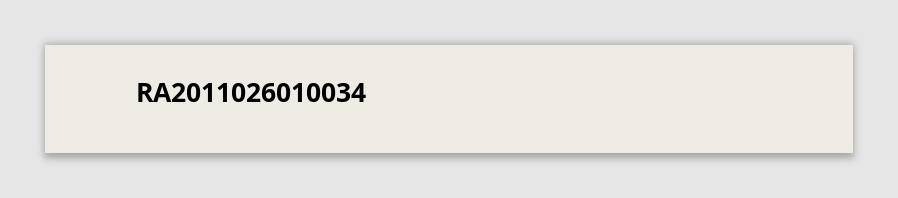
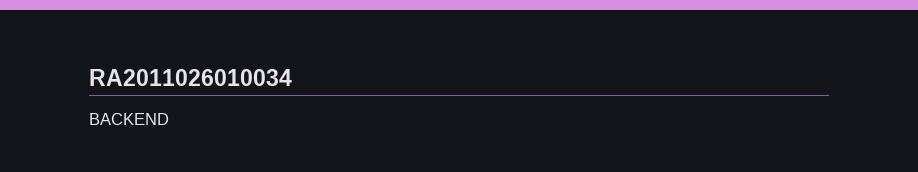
(366, 92) none -> [89,113,169,125] // BACKEND

